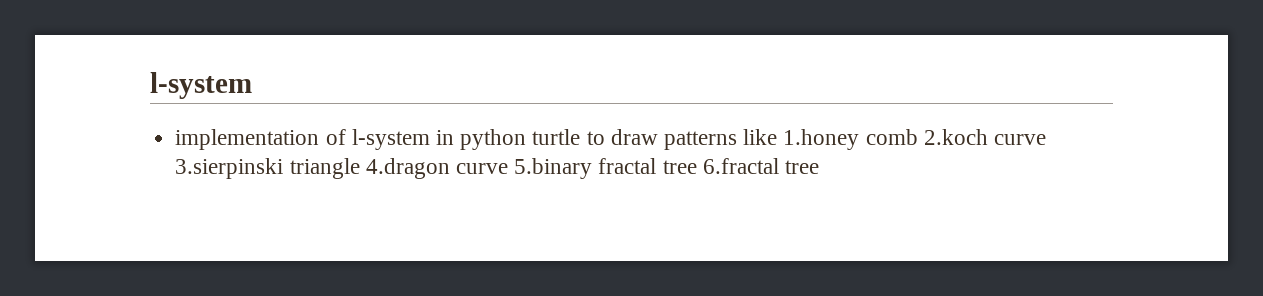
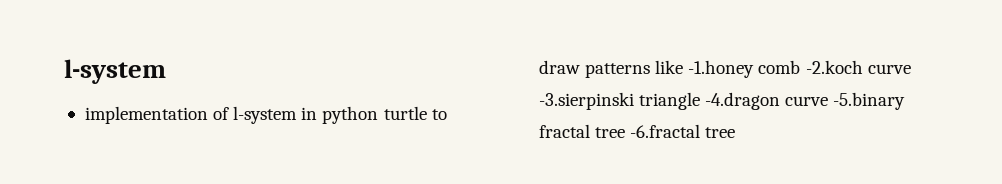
[783,129,1047,150] [175,158,593,179] 1.honey comb 2.koch curve 3.sierpinski triangle 4.dragon curve 5.binary -> [688,60,911,78] [538,92,906,110] -1.honey comb -2.koch curve -3.sierpinski triangle -4.dragon curve -5.binary
[702,158,779,174] 6.fractal -> [630,124,701,138] -6.fractal

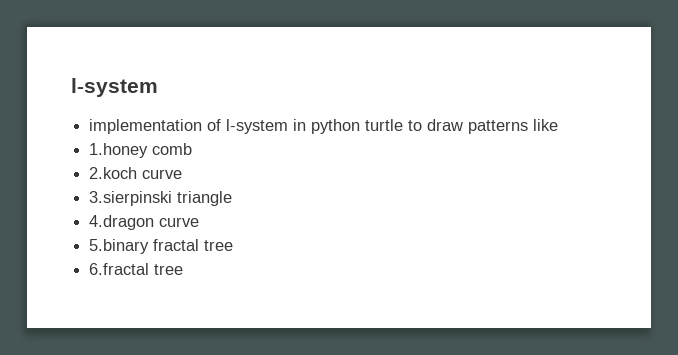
[688,60,755,78] -1.honey -> [89,143,149,158] // 1.honey
[805,60,911,74] [538,92,634,110] -2.koch curve -3.sierpinski -> [89,167,183,179] [89,191,173,206] // 2.koch curve // 3.sierpinski
[705,92,906,110] -4.dragon curve -5.binary -> [89,215,200,230] [89,239,150,254] // 4.dragon curve // 5.binary
[630,124,701,138] -6.fractal -> [89,263,150,275] // 6.fractal

